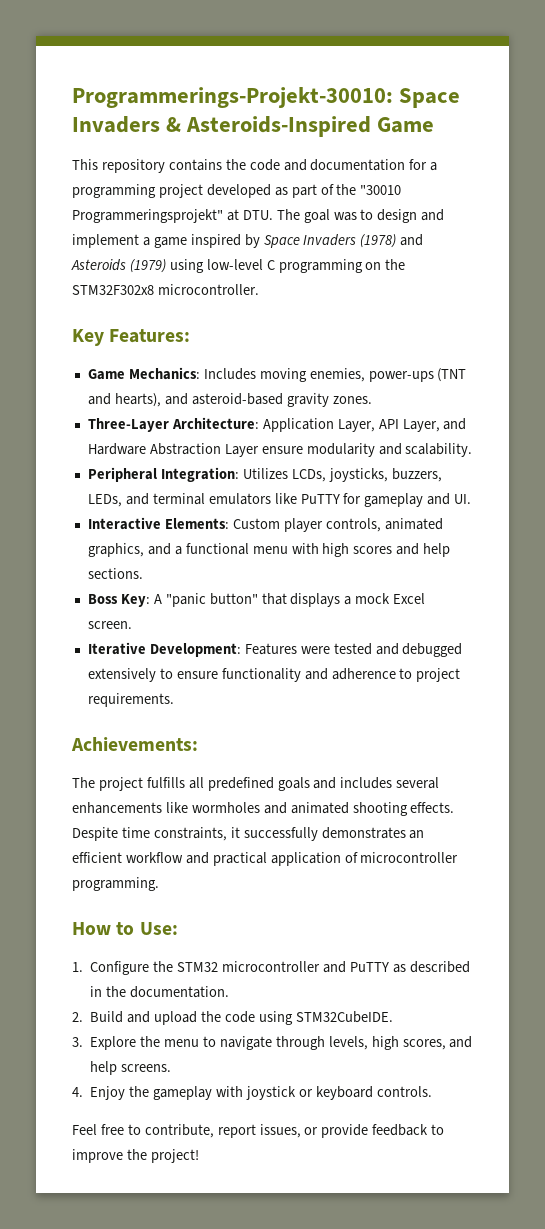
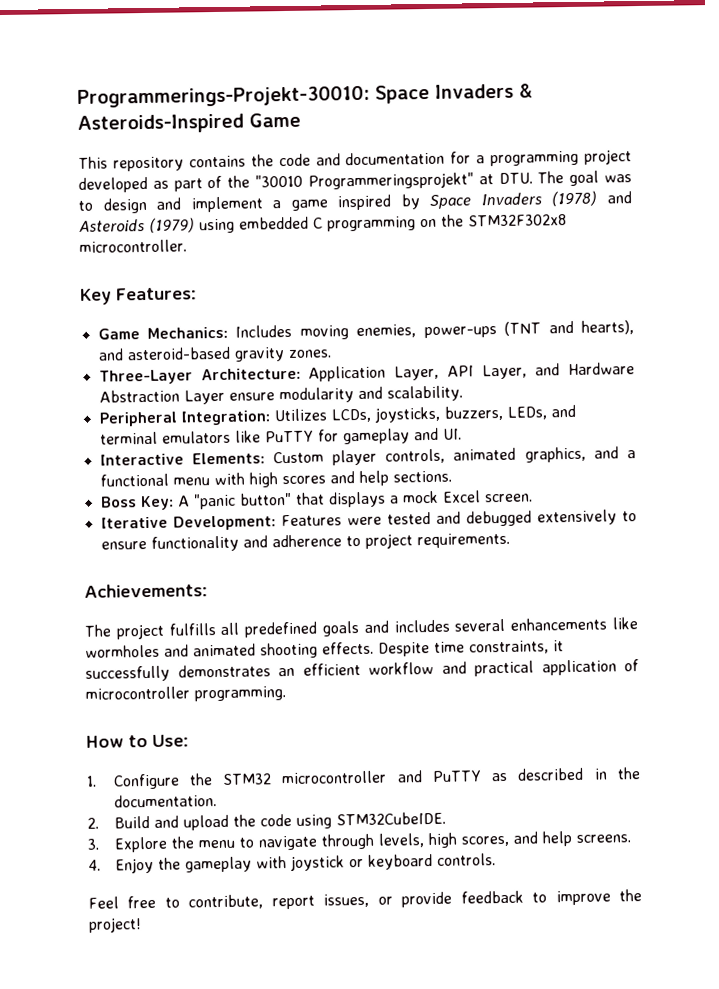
[206,259,263,270] low-level -> [239,216,309,230] embedded

